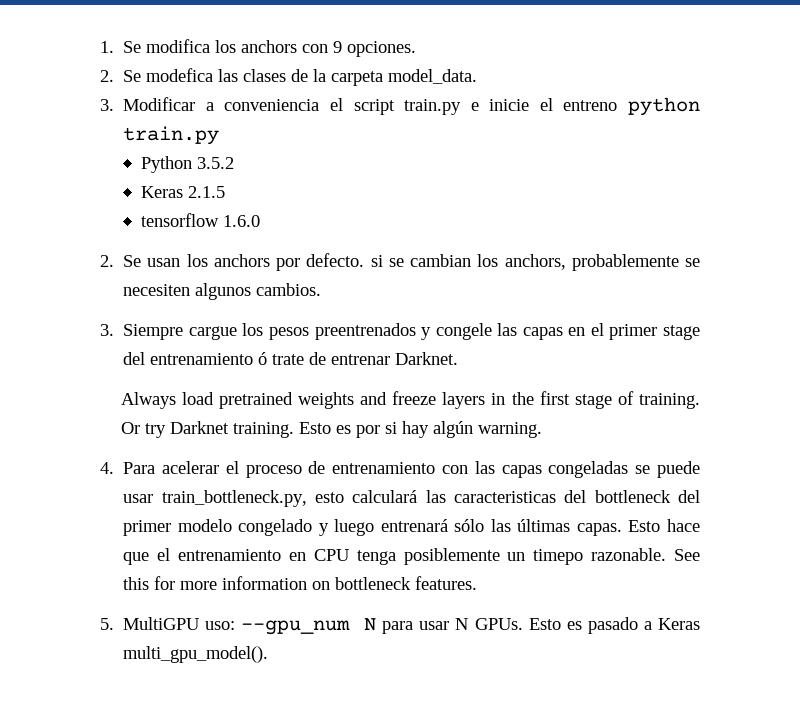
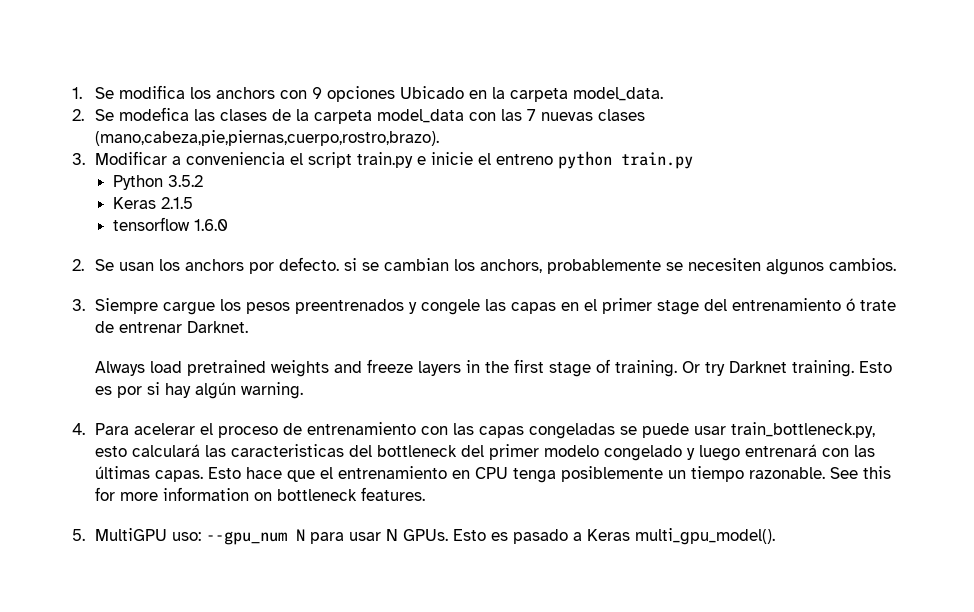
[347,41,417,57] opciones. -> [326,86,663,102] opciones Ubicado en la carpeta model_data.
[388,69,478,84] model_data. -> [376,109,645,123] [94,130,439,146] model_data con las 7 nuevas clases (mano,cabeza,pie,piernas,cuerpo,rostro,brazo).
[454,519,485,532] sólo -> [821,448,849,457] con
[533,549,584,565] timepo -> [690,466,744,482] tiempo

